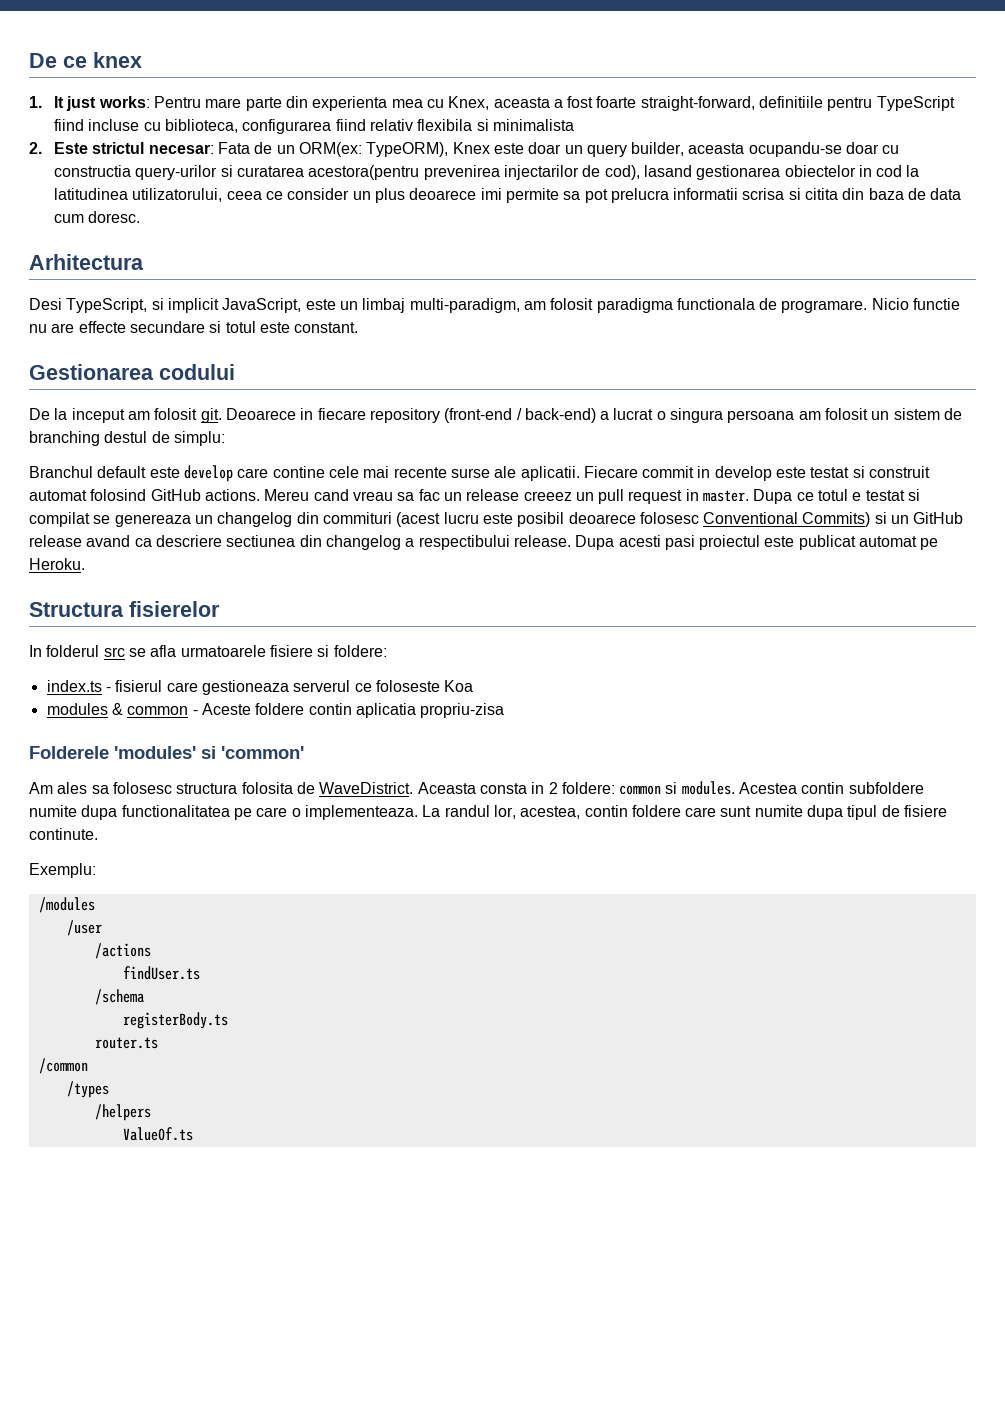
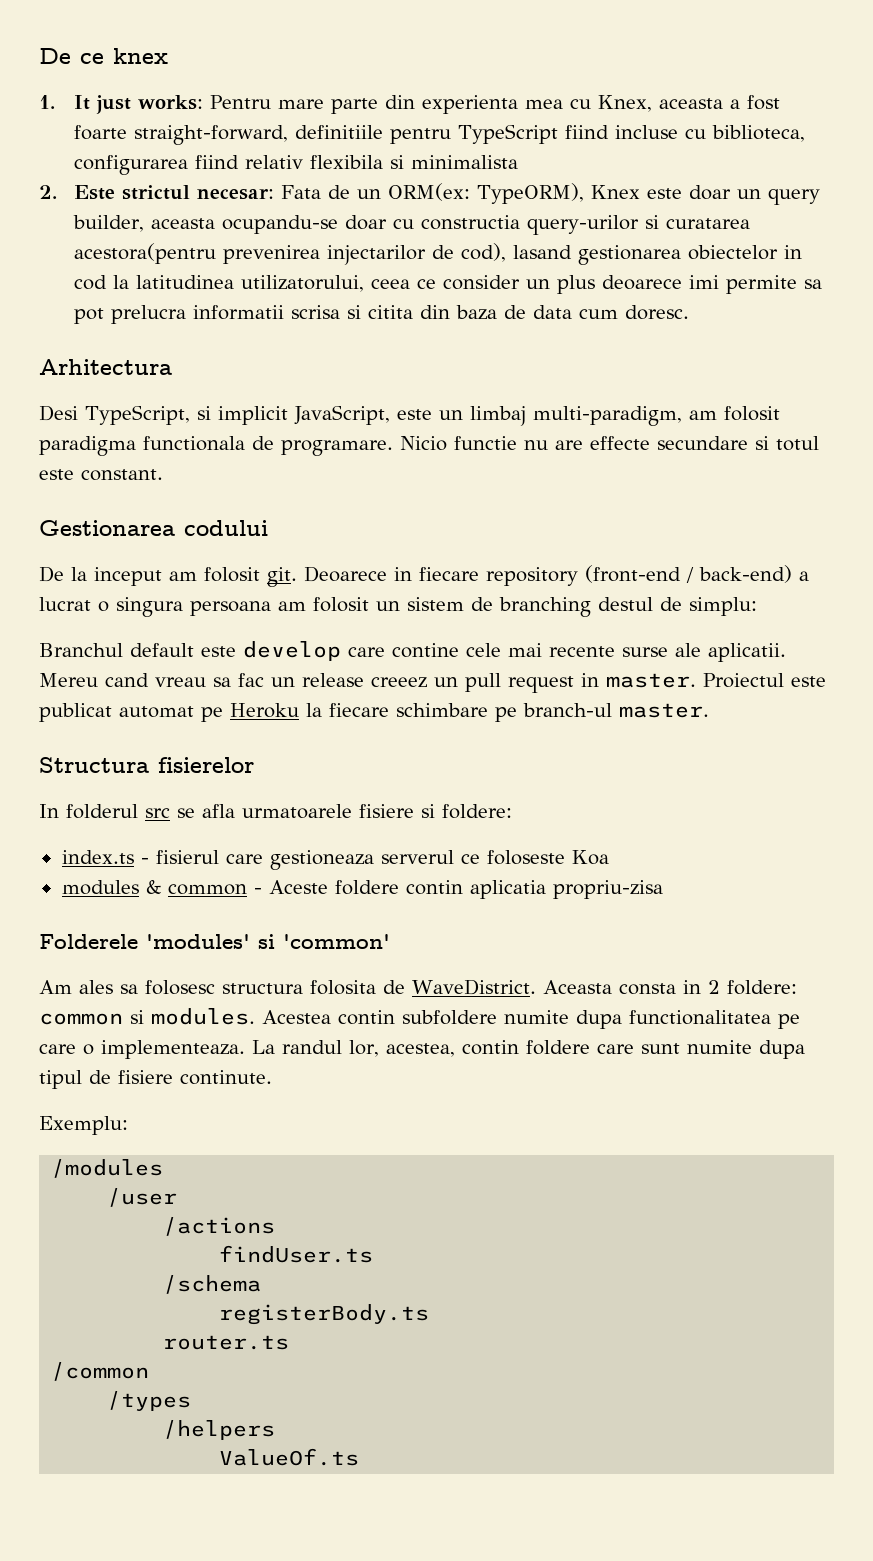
[583,466,931,481] [29,489,260,501] Fiecare commit in develop este testat si construit automat folosind GitHub actions. -> (786, 652) none
[753,489,921,504] [29,512,964,527] [29,535,939,550] [29,558,85,570] Dupa ce totul e testat si compilat se genereaza un changelog din commituri (acest lucru este posibil deoarece folosesc Conventional Commits) si un GitHub release avand ca descriere sectiunea din changelog a respectibului release. Dupa acesti pasi proiectul este publicat automat pe Heroku. -> [703,673,826,688] [39,703,709,722] Proiectul este publicat automat pe Heroku la fiecare schimbare pe branch-ul master.

